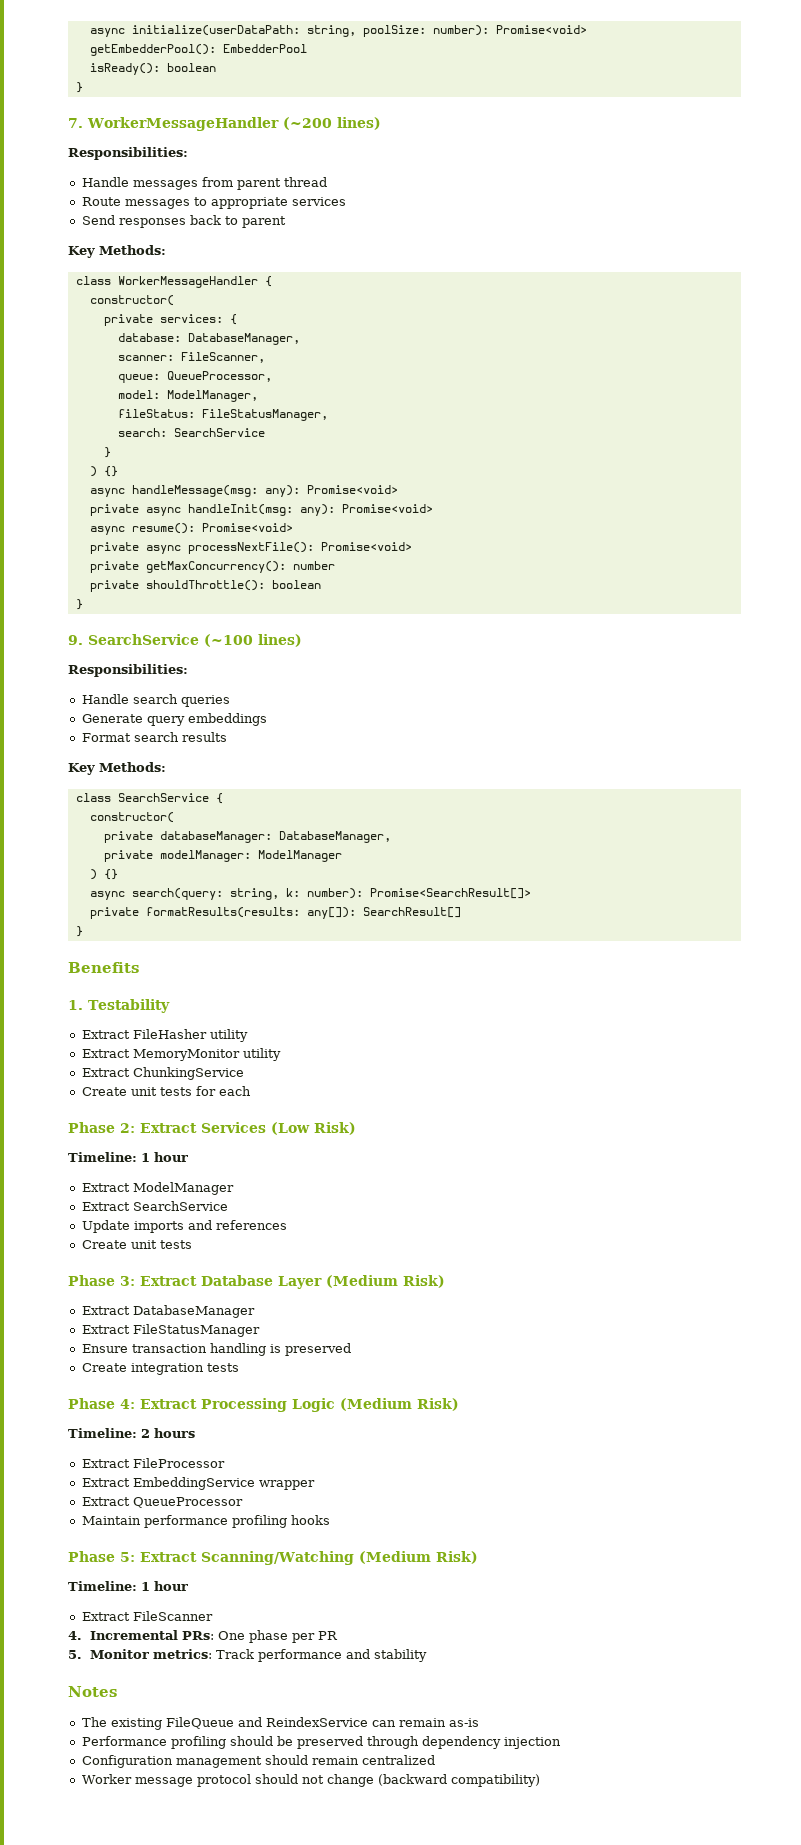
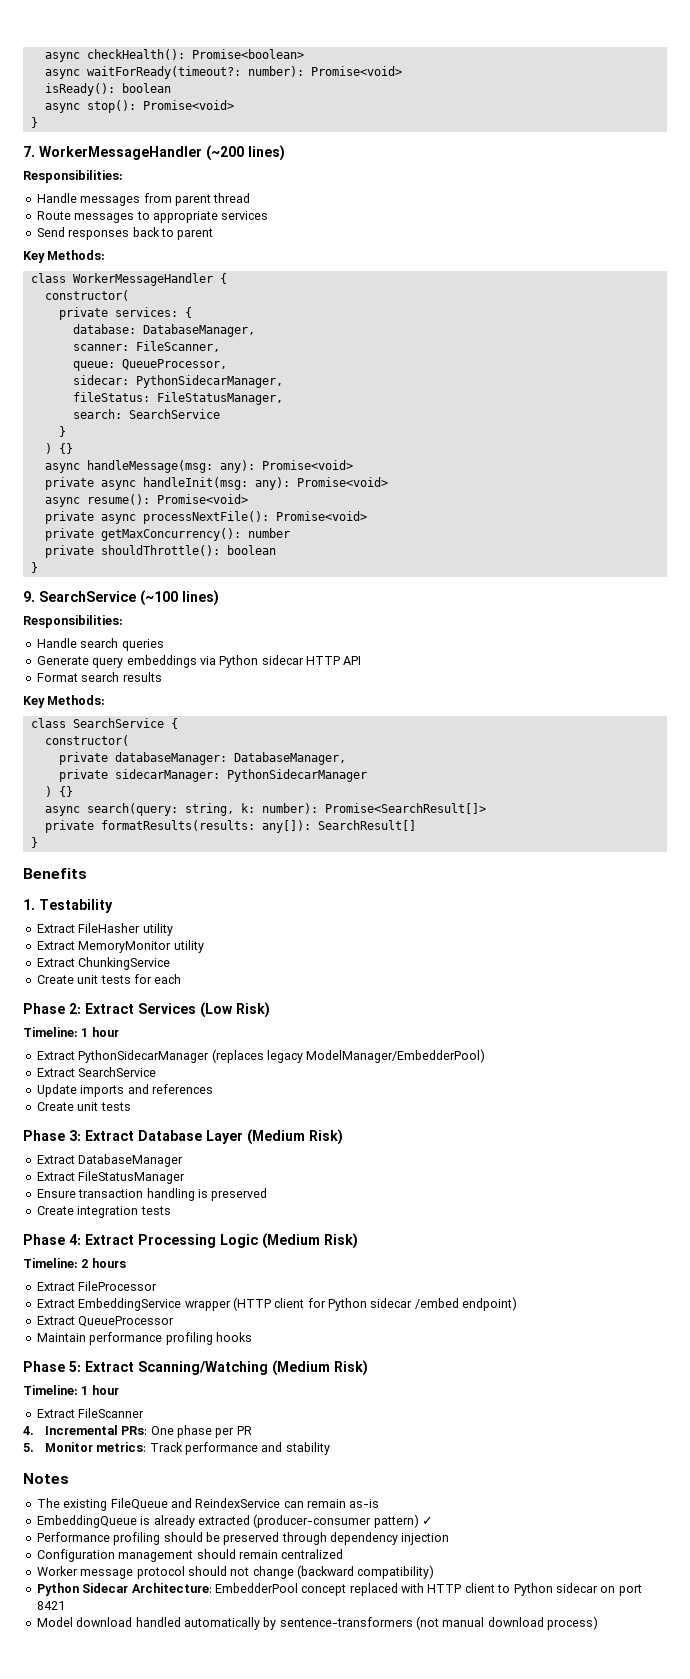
[89,25,426,37] async initialize(userDataPath: string, poolSize: -> [44,49,304,62] [44,66,241,79] async checkHealth(): Promise<boolean> // async waitForReady(timeout?:
[89,44,307,56] // getEmbedderPool(): EmbedderPool -> (402, 71) none
(216, 67) none -> [44,100,234,113] // async stop(): Promise<void>
[117,390,258,402] model: ModelManager, -> [72,375,283,388] sidecar: PythonSidecarManager,
(267, 719) none -> [199,655,362,668] via Python sidecar HTTP API
[159,850,342,862] modelManager: ModelManager -> [114,769,367,782] sidecarManager: PythonSidecarManager
[132,1182,234,1195] ModelManager -> [78,1049,486,1063] PythonSidecarManager (replaces legacy ModelManager/EmbedderPool)
(315, 1485) none -> [232,1297,518,1311] (HTTP client for Python sidecar /embed endpoint)
(479, 1722) none -> [36,1514,433,1528] // EmbeddingQueue is already extracted (producer-consumer pattern) ✓
(540, 1780) none -> [36,1583,642,1596] [36,1601,65,1610] [36,1616,599,1630] // Python Sidecar Architecture: EmbedderPool concept replaced with HTTP client to Python sidecar on port 8421 // Model download handled automatically by sentence-transformers (not manual download process)

